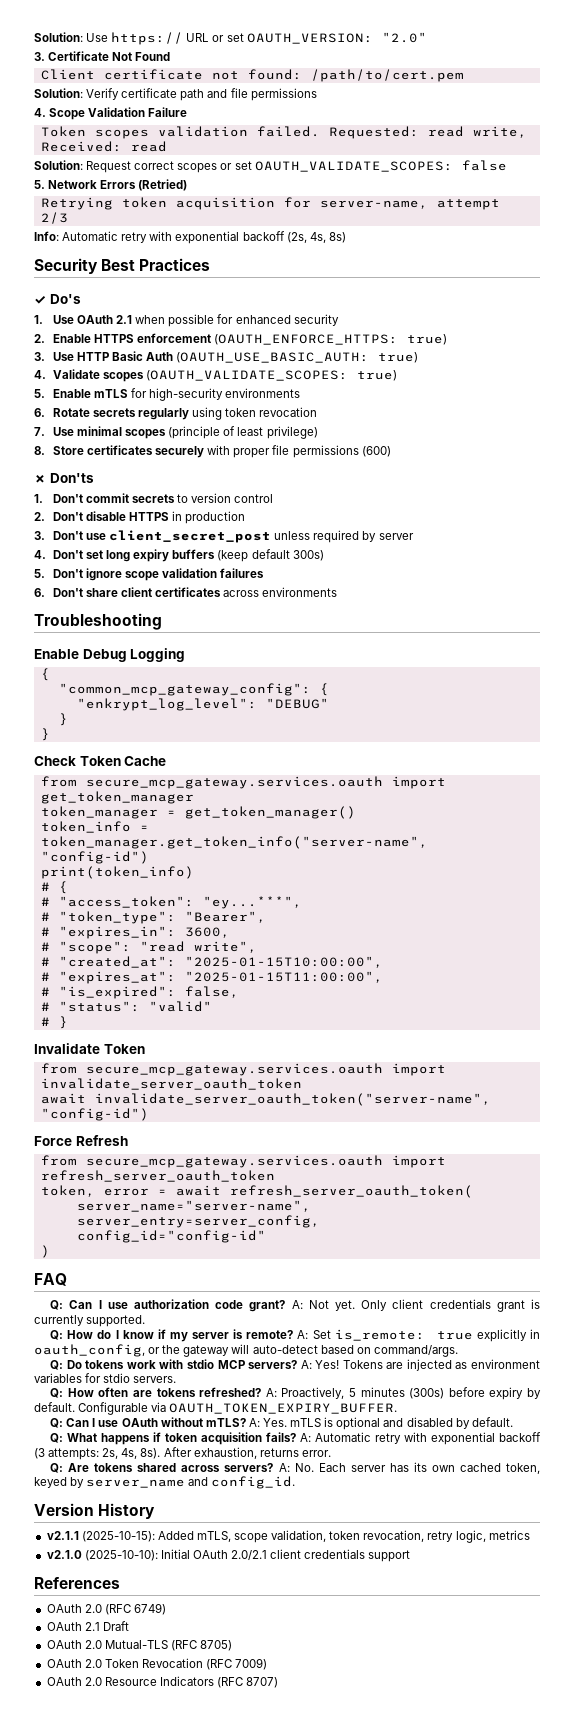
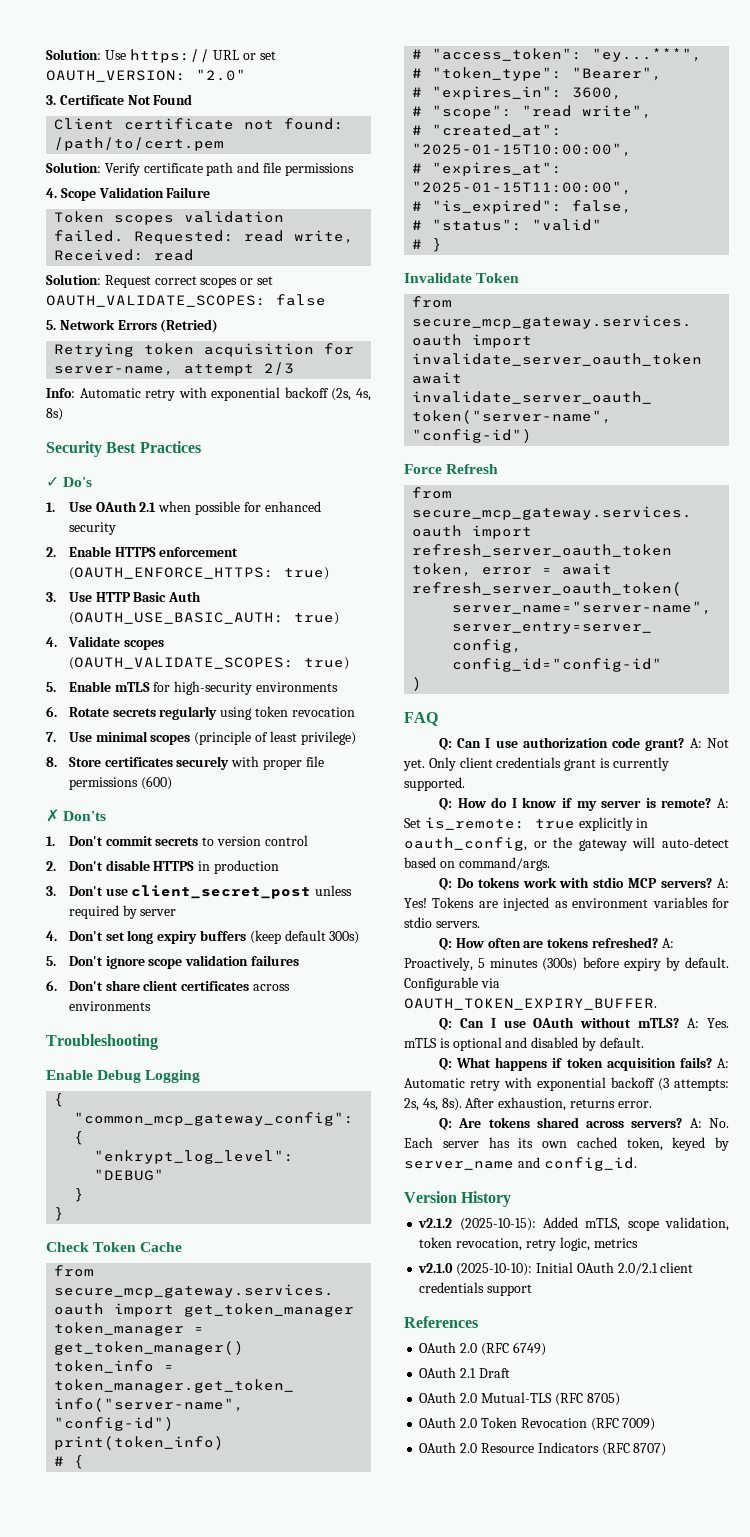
[46,1531,79,1540] v2.1.1 -> [418,1218,453,1228] v2.1.2

